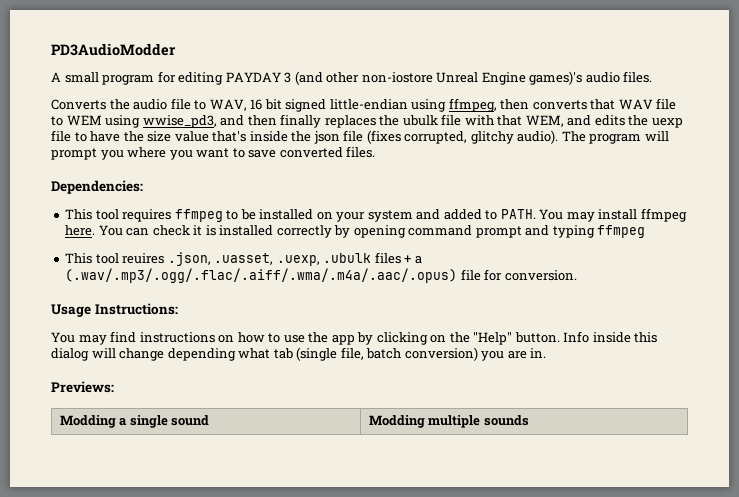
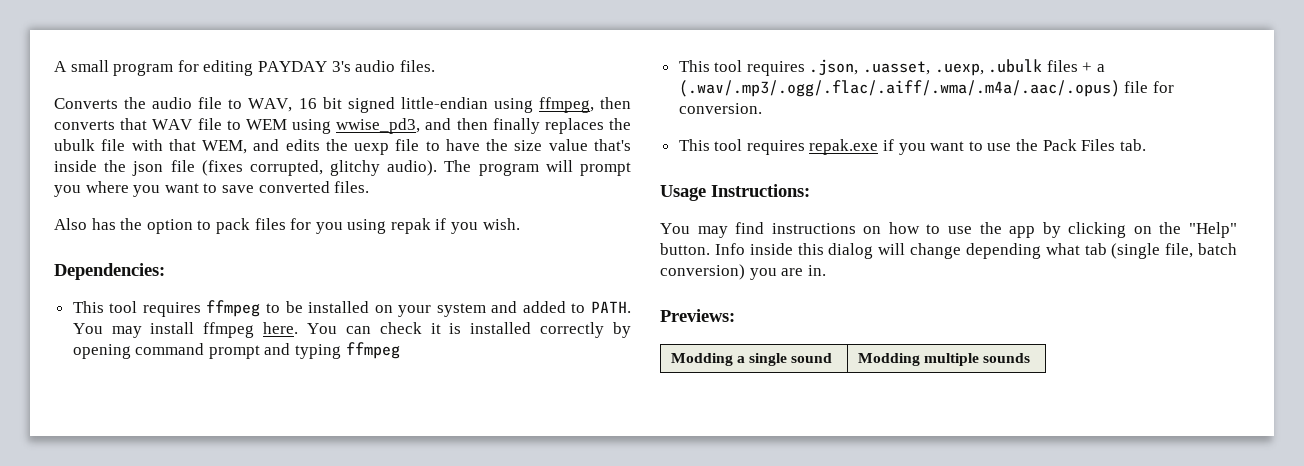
[51,43,176,56] PD3AudioModder // -> (54, 66) none
[284,71,583,85] 3 (and other non-iostore Unreal Engine games)'s -> [331,61,351,72] 3's
(376, 152) none -> [54,218,520,234] // Also has the option to pack files for you using repak if you wish.
[122,253,165,264] reuires -> [746,61,805,76] requires
(577, 275) none -> [678,139,1146,155] // This tool requires repak.exe if you want to use the Pack Files tab.

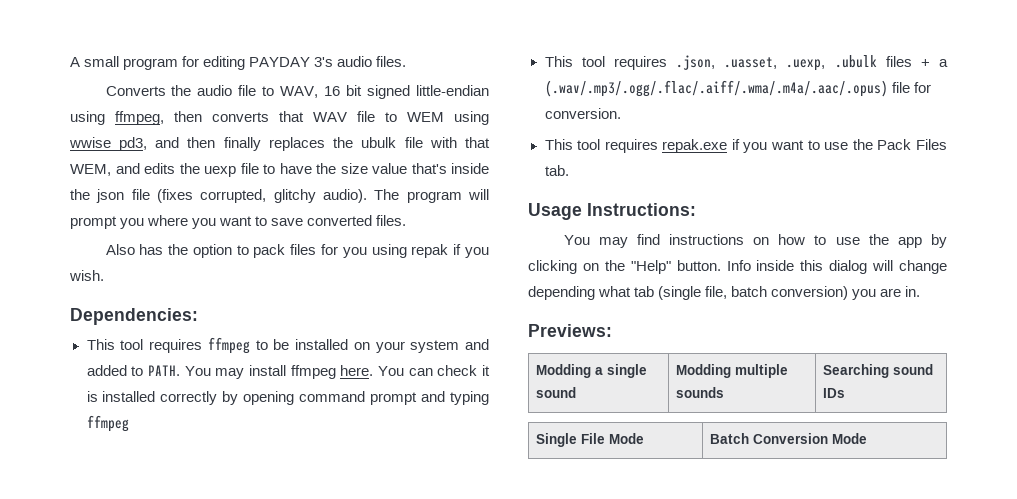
(1031, 358) none -> [822,364,933,378] [822,388,845,398] [535,433,644,447] [709,433,867,444] | Searching sound IDs // Single File Mode | Batch Conversion Mode

